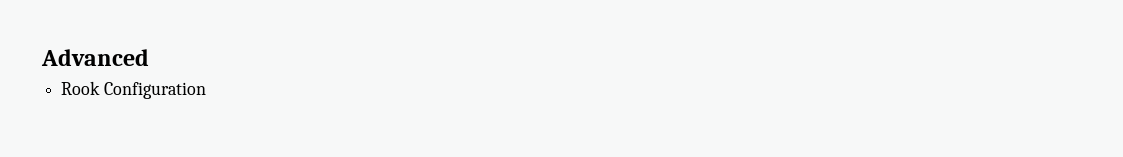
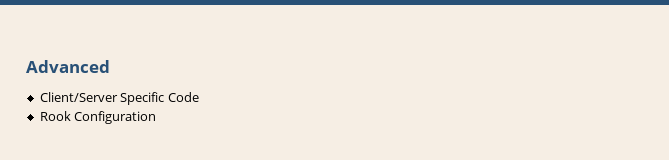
(149, 57) none -> [39,92,199,105] // Client/Server Specific Code

